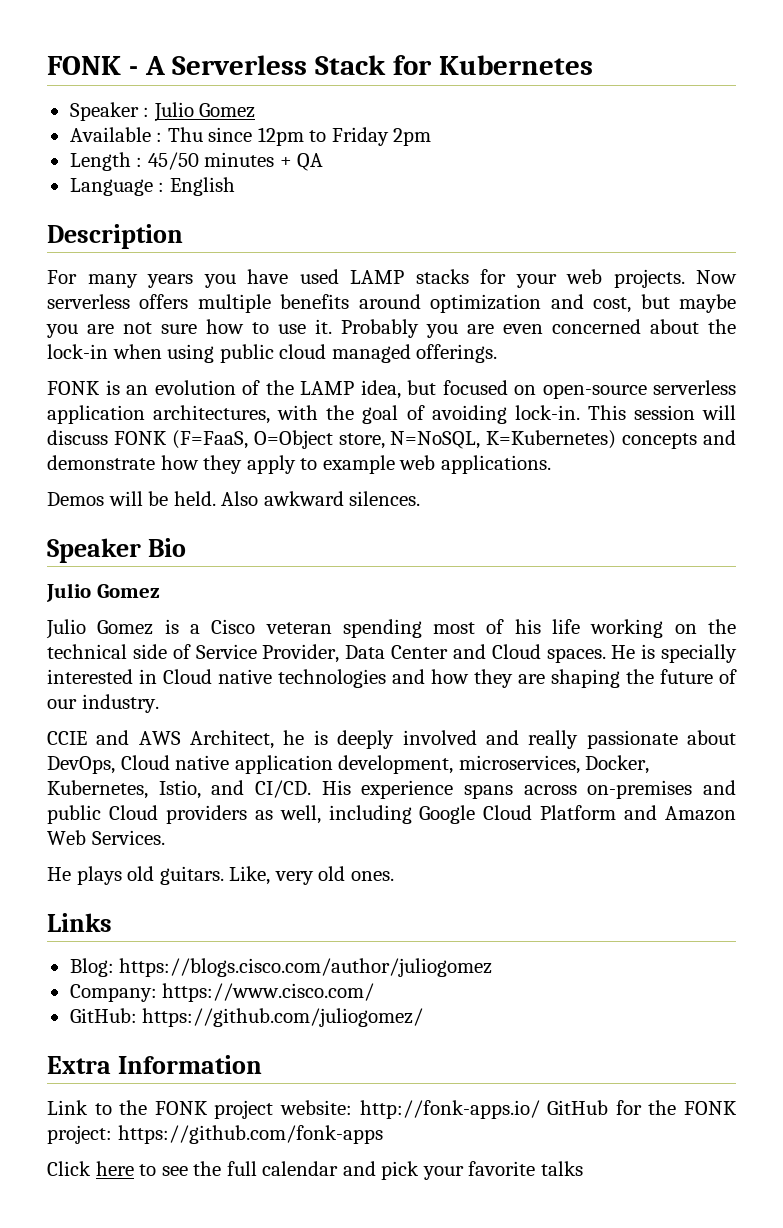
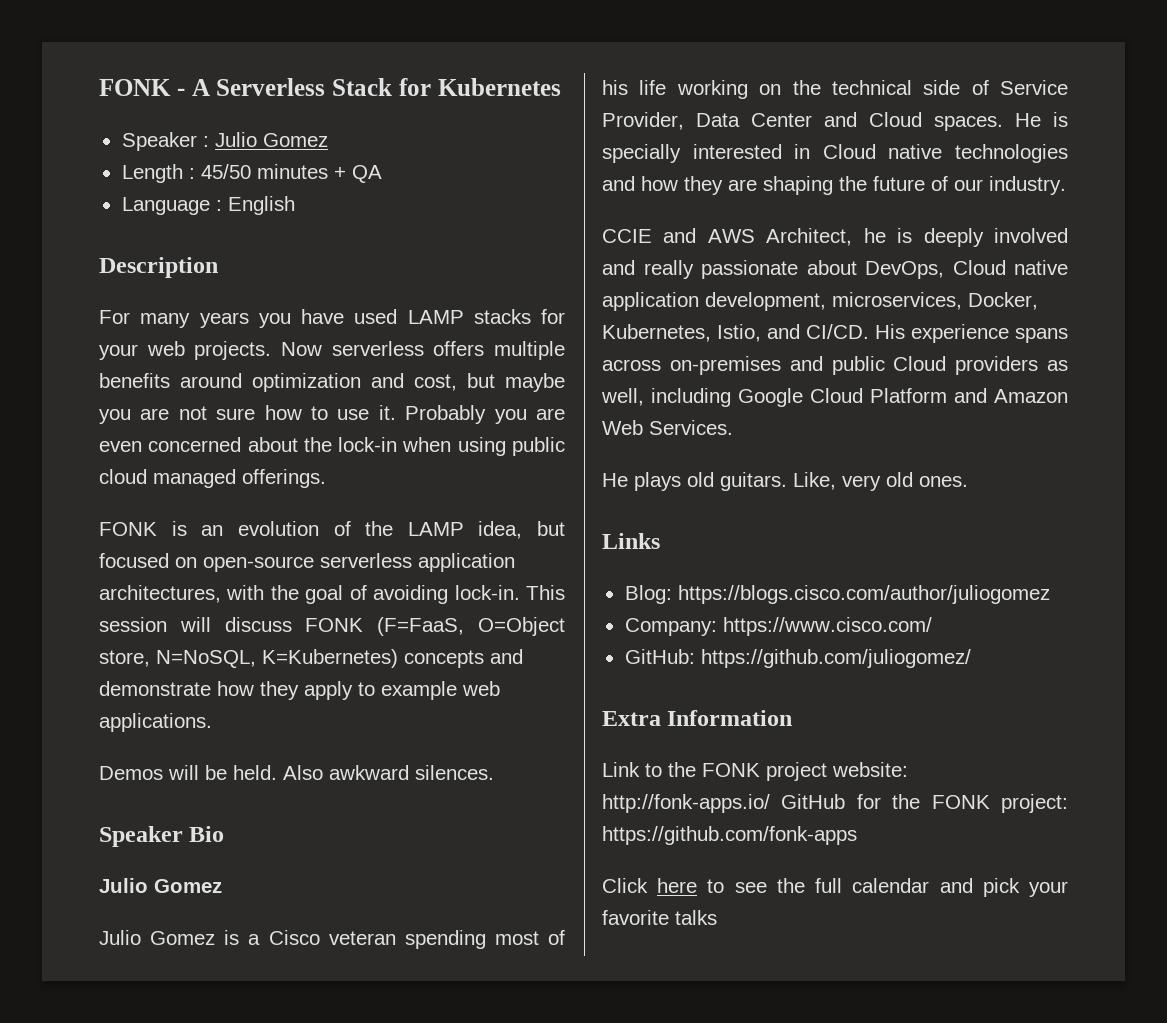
[69,127,432,146] // Available : Thu since 12pm to Friday 2pm -> (328, 140) none

